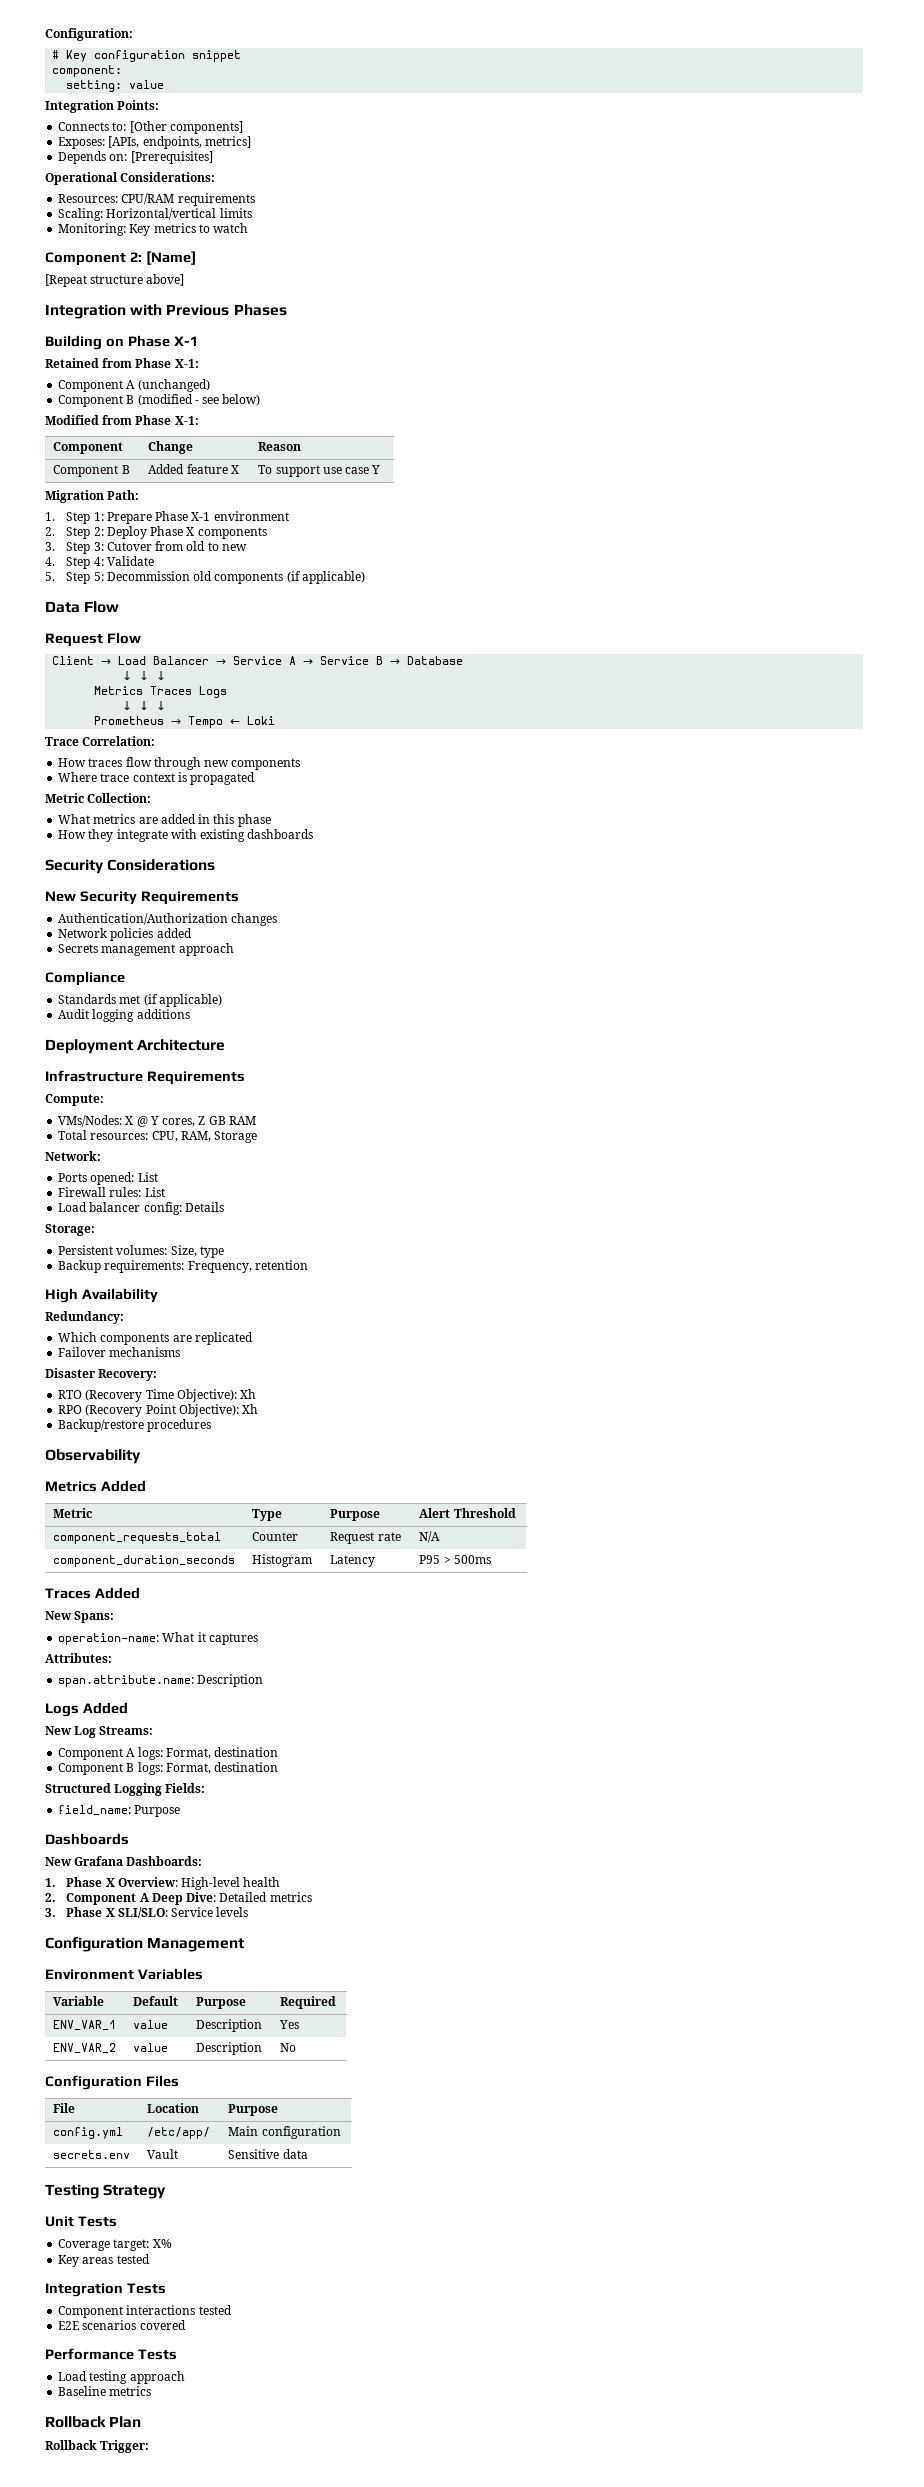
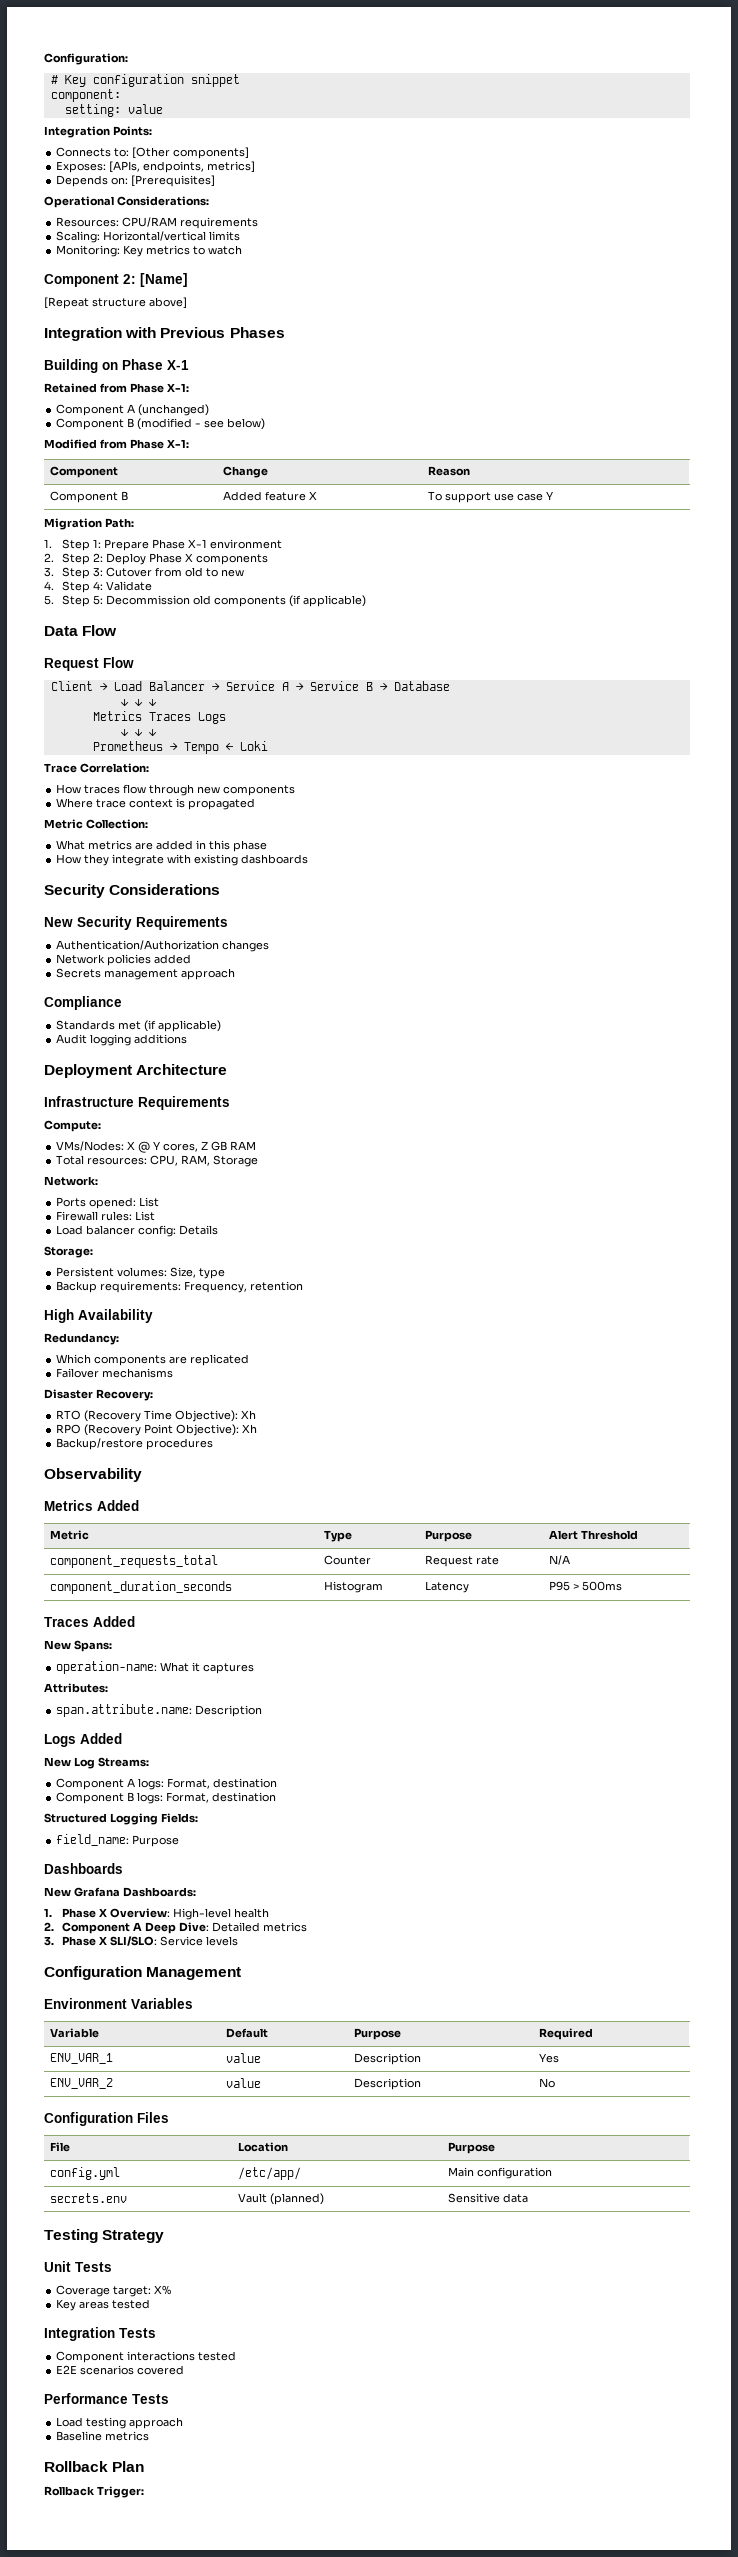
(179, 2154) none -> [270,2193,325,2205] (planned)

